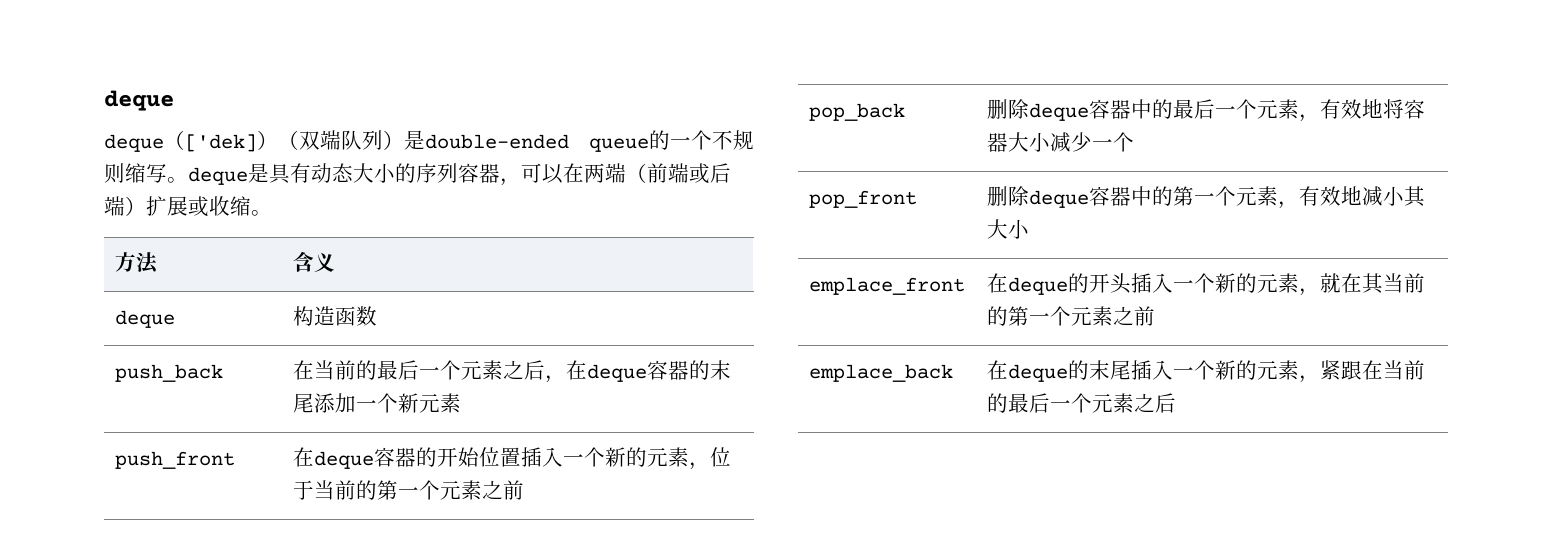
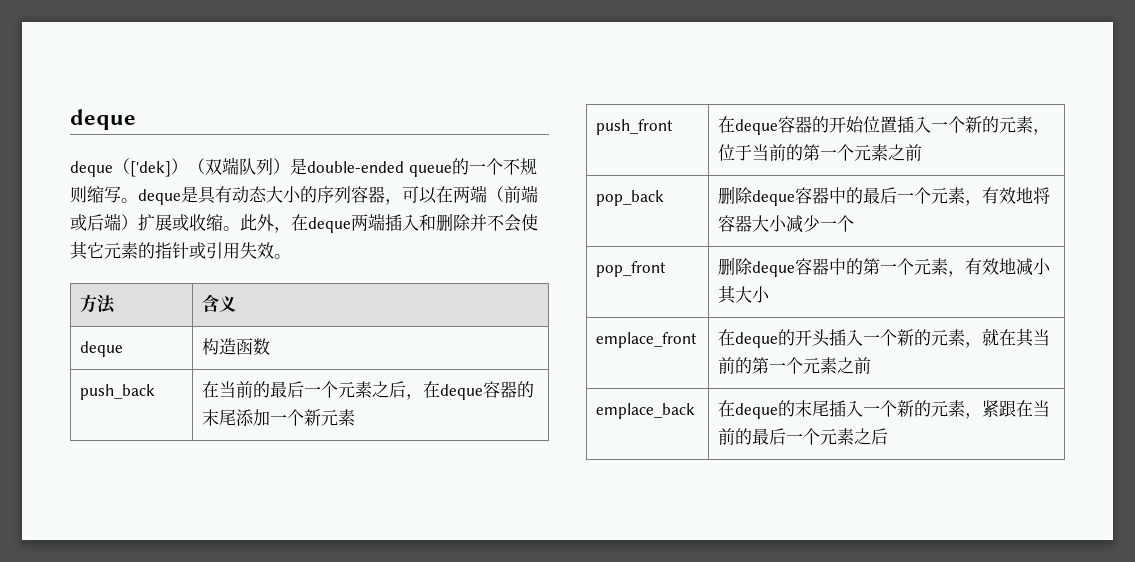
(272, 213) none -> [240,213,538,233] [70,241,291,260] 此外，在deque两端插入和删除并不会使其它元素的指针或引用失效。

